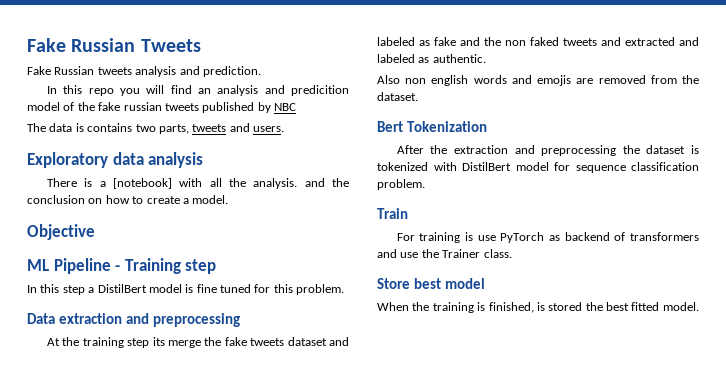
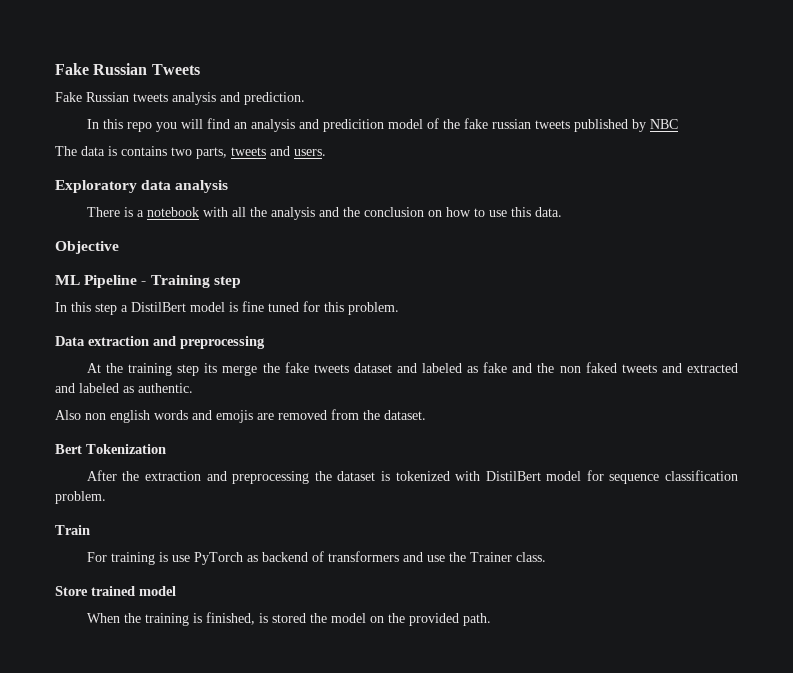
[112,178,172,189] [notebook] -> [146,207,199,217] notebook
[253,178,298,189] analysis. -> [270,207,315,220] analysis
[146,195,229,204] create a model. -> [488,207,562,217] use this data.
[413,278,441,289] best -> [91,586,135,596] trained
[606,302,699,311] best fitted model. -> [330,613,491,626] model on the provided path.

